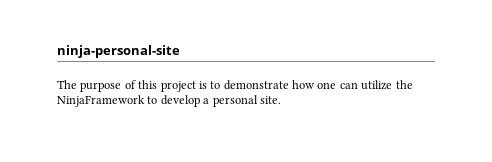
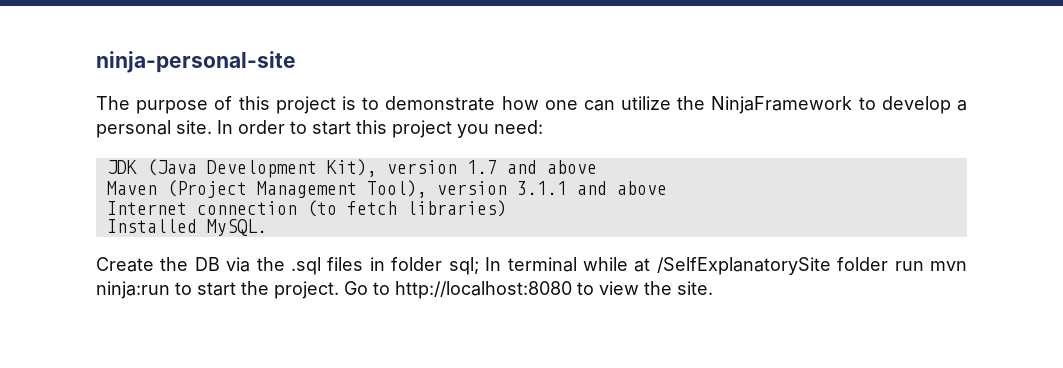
(281, 100) none -> [217,120,543,138] [106,159,597,178] [106,180,667,198] [106,200,507,217] [106,219,267,236] [96,257,967,275] [96,281,713,299] In order to start this project you need: // JDK (Java Development Kit), version 1.7 and above // Maven (Project Management Tool), version 3.1.1 and above // Internet connection (to fetch libraries) // Installed MySQL. // Create the DB via the .sql files in folder sql; In terminal while at /SelfExplanatorySite folder run mvn ninja:run to start the project. Go to http://localhost:8080 to view the site.

